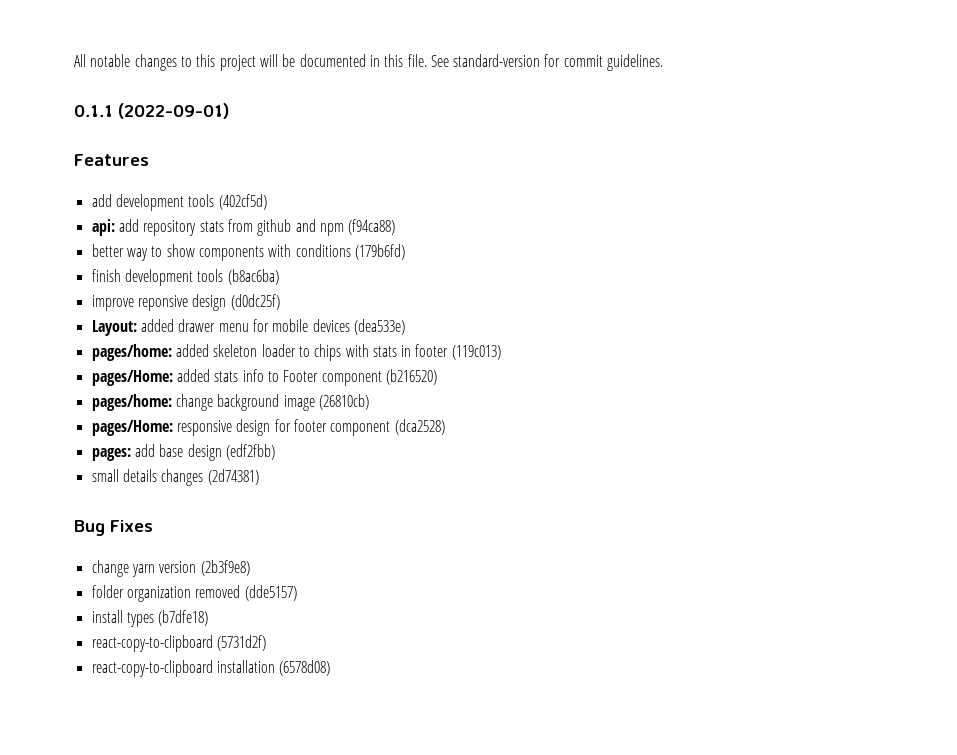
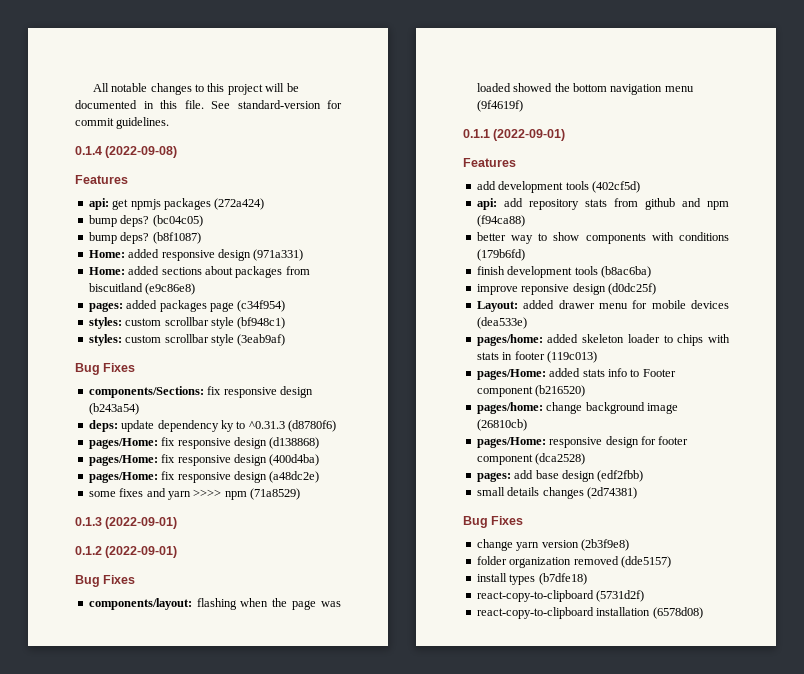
(664, 62) none -> [75,146,178,158] [75,175,128,184] [88,198,265,210] [88,215,203,227] [88,232,201,244] [88,249,304,261] [88,266,310,278] [88,283,196,295] [88,300,286,312] [88,317,286,329] [88,334,286,346] [75,363,136,375] [88,386,313,398] [88,403,139,415] [88,420,336,432] [88,437,320,449] [88,454,320,466] [88,471,320,483] [88,488,300,500] [75,517,178,529] [75,546,178,558] [75,575,136,587] [88,598,341,610] [476,83,694,95] [476,100,523,112] // 0.1.4 (2022-09-08) // Features // api: get npmjs packages (272a424) // bump deps? (bc04c05) // bump deps? (b8f1087) // Home: added responsive design (971a331) // Home: added sections about packages from biscuitland (e9c86e8) // pages: added packages page (c34f954) // styles: custom scrollbar style (bf948c1) // styles: custom scrollbar style (3eab9af) // Bug Fixes // components/Sections: fix responsive design (b243a54) // deps: update dependency ky to ^0.31.3 (d8780f6) // pages/Home: fix responsive design (d138868) // pages/Home: fix responsive design (400d4ba) // pages/Home: fix responsive design (a48dc2e) // some fixes and yarn >>>> npm (71a8529) // 0.1.3 (2022-09-01) // 0.1.2 (2022-09-01) // Bug Fixes // components/layout: flashing when the page was loaded showed the bottom navigation menu (9f4619f)

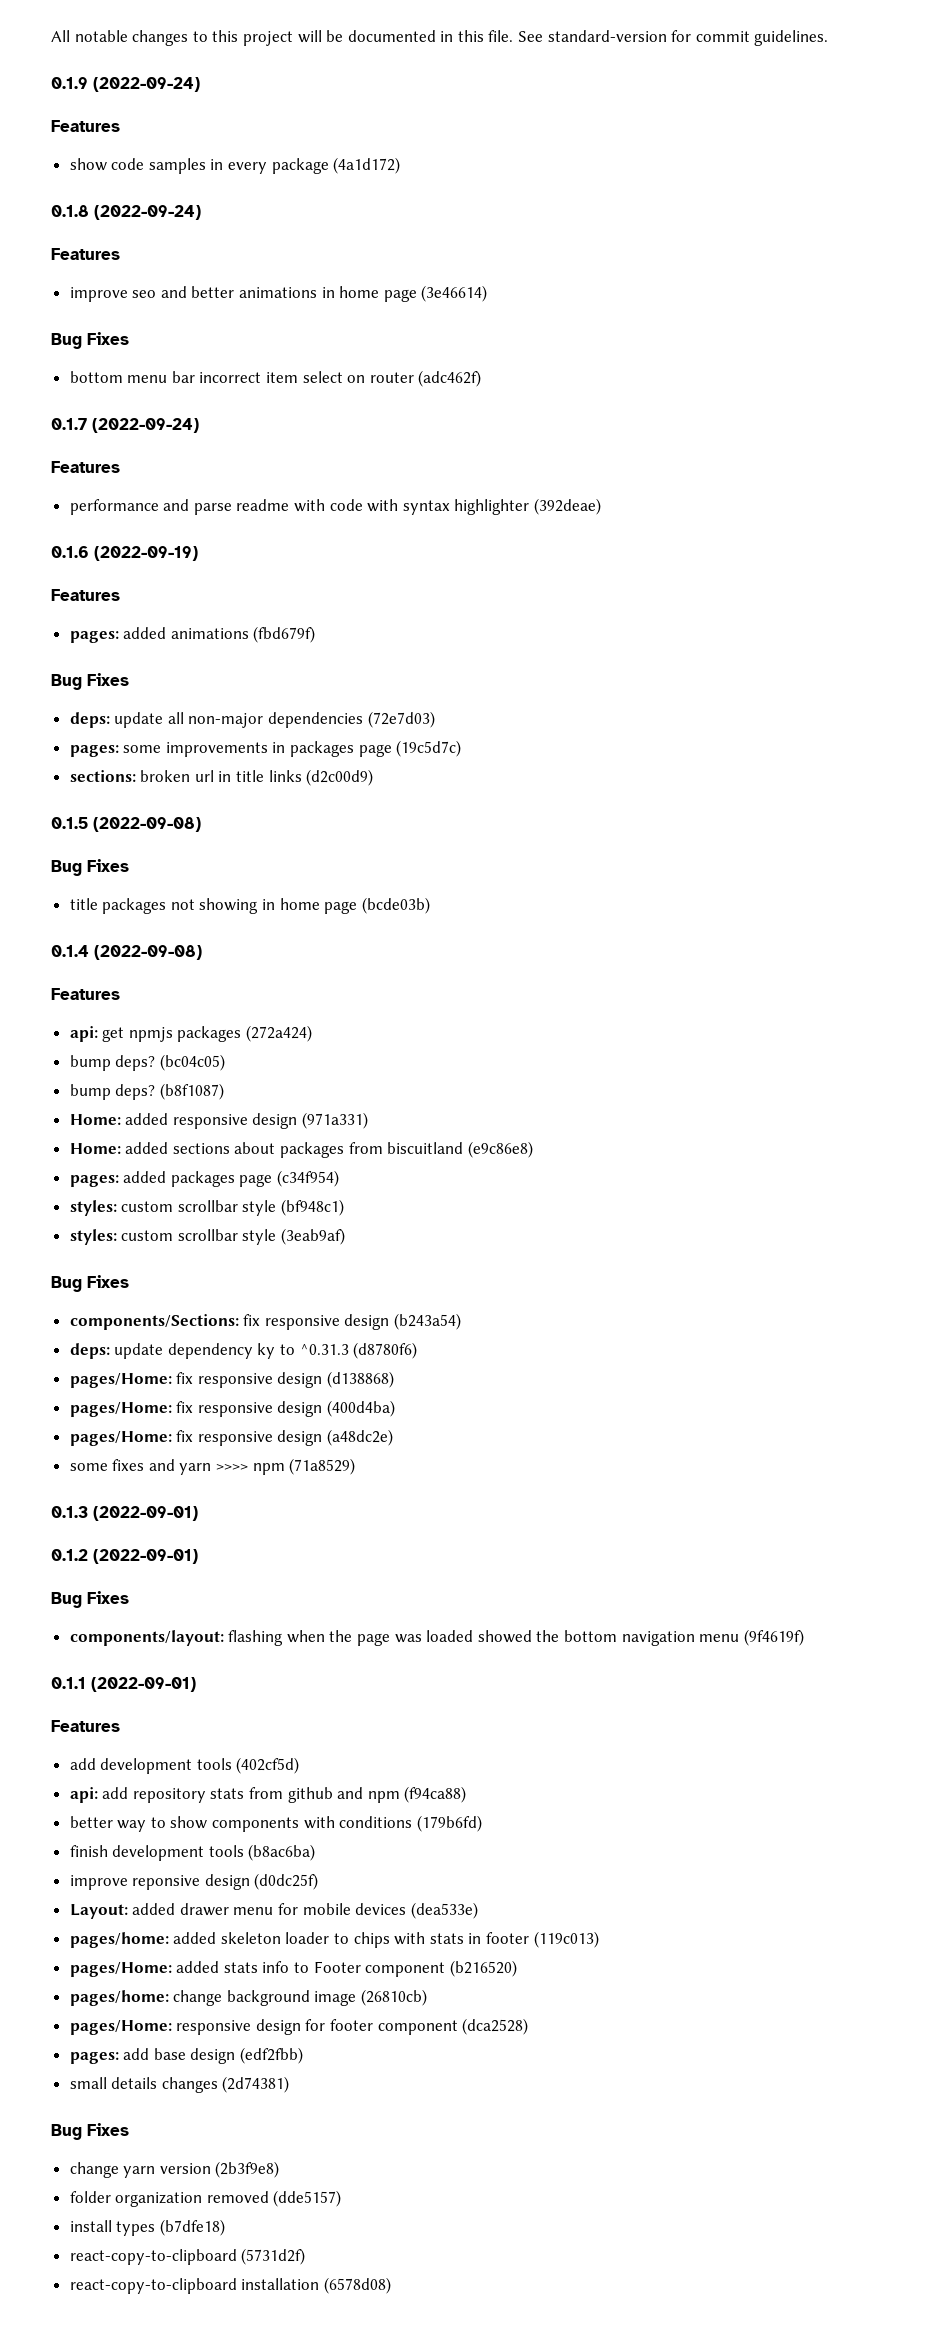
(170, 123) none -> [51,77,200,92] [51,120,120,132] [69,157,401,174] [51,205,201,220] [51,248,120,260] [69,285,488,302] [51,332,129,349] [69,370,482,387] [51,418,199,433] [51,461,120,473] [69,498,602,515] [51,546,198,561] [51,589,120,601] [69,626,316,643] [51,673,129,690] [69,711,435,728] [69,740,462,757] [69,769,374,786] [51,817,201,832] [51,859,129,876] [69,897,430,914] // 0.1.9 (2022-09-24) // Features // show code samples in every package (4a1d172) // 0.1.8 (2022-09-24) // Features // improve seo and better animations in home page (3e46614) // Bug Fixes // bottom menu bar incorrect item select on router (adc462f) // 0.1.7 (2022-09-24) // Features // performance and parse readme with code with syntax highlighter (392deae) // 0.1.6 (2022-09-19) // Features // pages: added animations (fbd679f) // Bug Fixes // deps: update all non-major dependencies (72e7d03) // pages: some improvements in packages page (19c5d7c) // sections: broken url in title links (d2c00d9) // 0.1.5 (2022-09-08) // Bug Fixes // title packages not showing in home page (bcde03b)

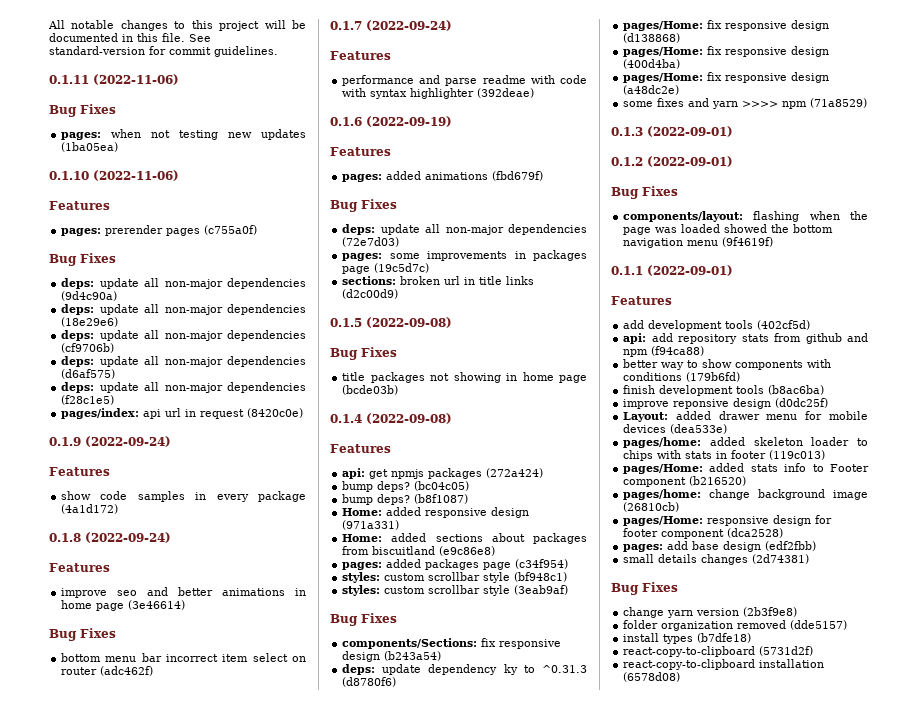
(829, 38) none -> [49,74,179,85] [49,104,116,117] [61,129,306,140] [61,142,119,152] [49,170,179,181] [49,201,110,210] [61,225,258,236] [49,253,116,266] [61,278,306,289] [61,291,118,301] [61,304,306,315] [61,317,119,327] [61,330,306,341] [61,343,115,353] [61,356,306,367] [61,369,116,379] [61,382,306,393] [61,395,115,405] [61,408,304,419] // 0.1.11 (2022-11-06) // Bug Fixes // pages: when not testing new updates (1ba05ea) // 0.1.10 (2022-11-06) // Features // pages: prerender pages (c755a0f) // Bug Fixes // deps: update all non-major dependencies (9d4c90a) // deps: update all non-major dependencies (18e29e6) // deps: update all non-major dependencies (cf9706b) // deps: update all non-major dependencies (d6af575) // deps: update all non-major dependencies (f28c1e5) // pages/index: api url in request (8420c0e)

